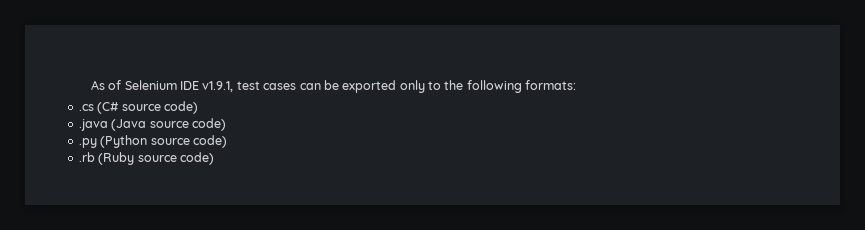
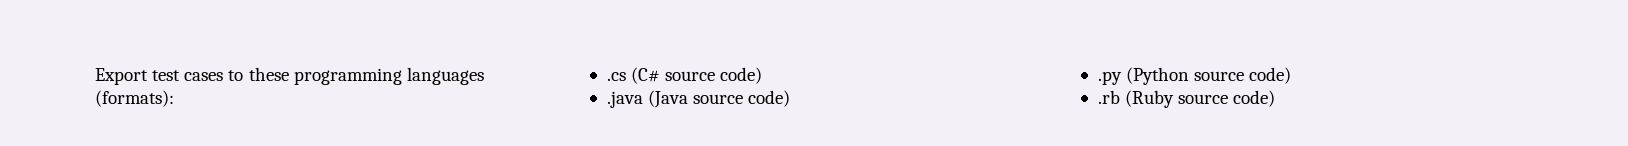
[90,80,577,93] As of Selenium IDE v1.9.1, test cases can be exported only to the following formats: -> [95,67,484,85] [95,90,174,107] Export test cases to these programming languages (formats):

